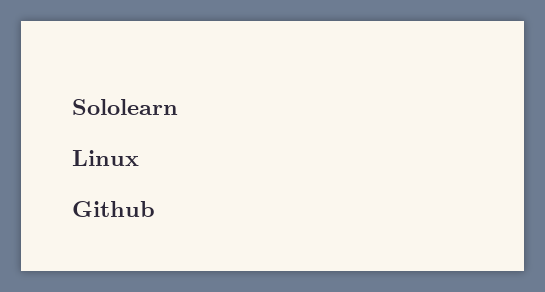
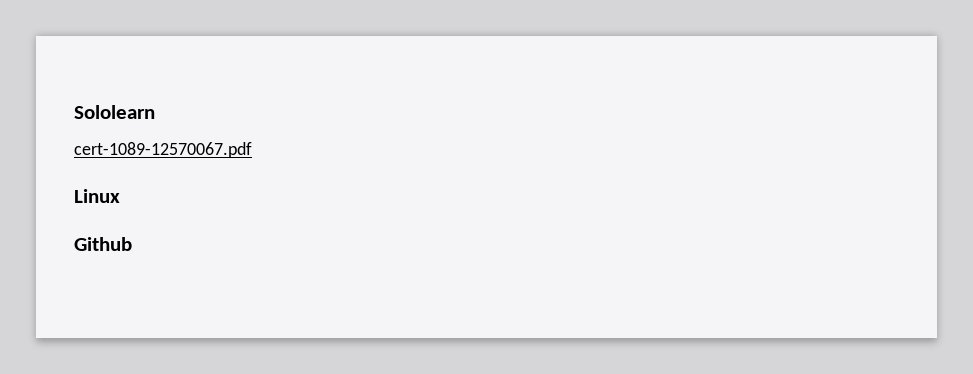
(178, 107) none -> [74,142,252,158] // cert-1089-12570067.pdf

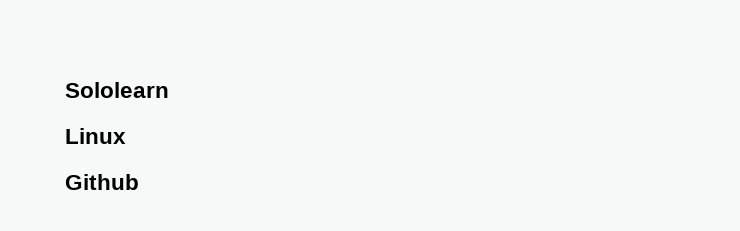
[74,142,252,158] // cert-1089-12570067.pdf -> (169, 90) none

